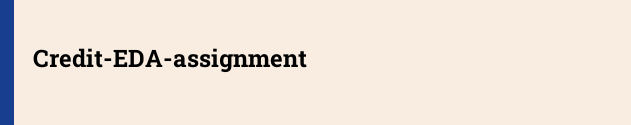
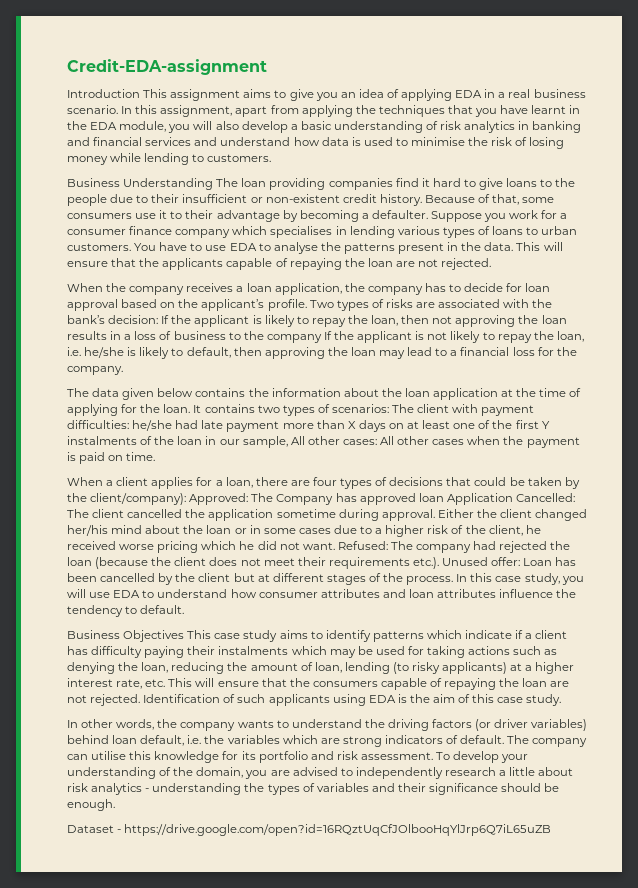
(307, 60) none -> [67,89,586,101] [67,105,581,117] [67,121,582,133] [67,137,565,149] [67,153,272,165] [67,178,576,190] [67,194,555,206] [67,210,568,222] [67,226,578,238] [67,242,563,254] [67,258,492,270] [67,283,551,295] [67,299,553,311] [67,315,567,327] [67,331,584,343] [67,347,577,359] [67,366,123,375] [67,388,582,400] [67,404,535,416] [67,420,550,432] [67,436,580,448] [67,452,156,464] [67,477,580,489] [67,493,575,505] [67,509,588,521] [67,525,541,537] [67,541,571,553] [67,557,577,569] [67,573,584,585] [67,589,577,598] [67,605,185,617] [67,630,568,642] [67,646,558,658] [67,662,575,674] [67,678,570,690] [67,694,562,706] [67,719,588,731] [67,735,588,747] [67,751,529,763] [67,767,574,779] [67,783,560,795] [67,799,115,811] [67,824,552,836] // Introduction This assignment aims to give you an idea of applying EDA in a real business scenario. In this assignment, apart from applying the techniques that you have learnt in the EDA module, you will also develop a basic understanding of risk analytics in banking and financial services and understand how data is used to minimise the risk of losing money while lending to customers. // Business Understanding The loan providing companies find it hard to give loans to the people due to their insufficient or non-existent credit history. Because of that, some consumers use it to their advantage by becoming a defaulter. Suppose you work for a consumer finance company which specialises in lending various types of loans to urban customers. You have to use EDA to analyse the patterns present in the data. This will ensure that the applicants capable of repaying the loan are not rejected. // When the company receives a loan application, the company has to decide for loan approval based on the applicant’s profile. Two types of risks are associated with the bank’s decision: If the applicant is likely to repay the loan, then not approving the loan results in a loss of business to the company If the applicant is not likely to repay the loan, i.e. he/she is likely to default, then approving the loan may lead to a financial loss for the company. // The data given below contains the information about the loan application at the time of applying for the loan. It contains two types of scenarios: The client with payment difficulties: he/she had late payment more than X days on at least one of the first Y instalments of the loan in our sample, All other cases: All other cases when the payment is paid on time. // When a client applies for a loan, there are four types of decisions that could be taken by the client/company): Approved: The Company has approved loan Application Cancelled: The client cancelled the application sometime during approval. Either the client changed her/his mind about the loan or in some cases due to a higher risk of the client, he received worse pricing which he did not want. Refused: The company had rejected the loan (because the client does not meet their requirements etc.). Unused offer: Loan has been cancelled by the client but at different stages of the process. In this case study, you will use EDA to understand how consumer attributes and loan attributes influence the tendency to default. // Business Objectives This case study aims to identify patterns which indicate if a client has difficulty paying their instalments which may be used for taking actions such as denying the loan, reducing the amount of loan, lending (to risky applicants) at a higher interest rate, etc. This will ensure that the consumers capable of repaying the loan are not rejected. Identification of such applicants using EDA is the aim of this case study. // In other words, the company wants to understand the driving factors (or driver variables) behind loan default, i.e. the variables which are strong indicators of default. The company can utilise this knowledge for its portfolio and risk assessment. To develop your understanding of the domain, you are advised to independently research a little about risk analytics - understanding the types of variables and their significance should be enough. // Dataset - https://drive.google.com/open?id=16RQztUqCfJOlbooHqYlJrp6Q7iL65uZB

